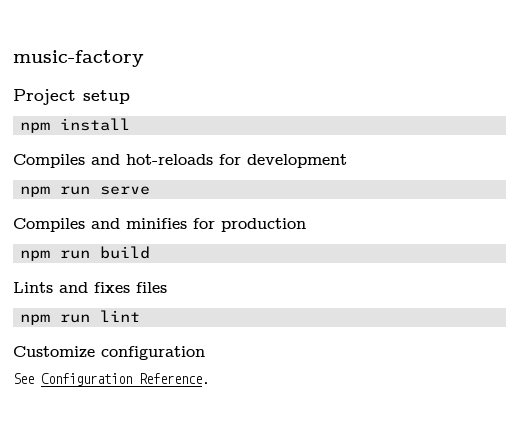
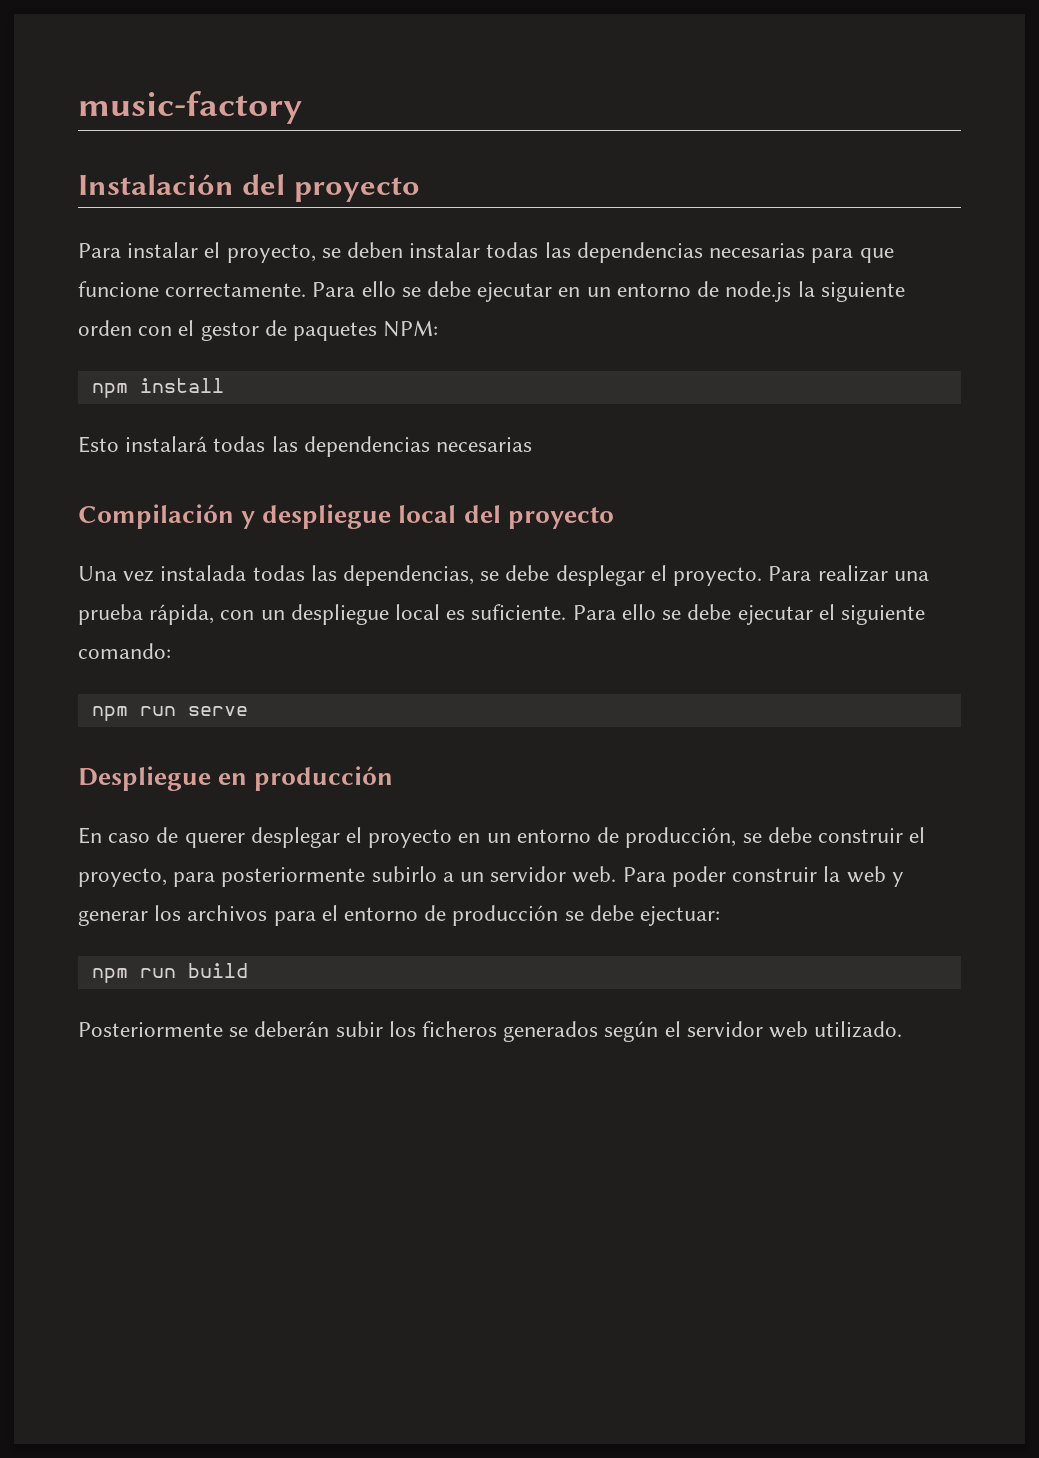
[13,89,130,105] [19,118,130,133] [13,154,347,168] [19,186,150,197] [13,218,306,232] [19,246,150,261] [13,282,167,293] [19,310,140,325] [13,346,205,360] [13,373,209,386] Project setup // npm install // Compiles and hot-reloads for development // npm run serve // Compiles and minifies for production // npm run build // Lints and fixes files // npm run lint // Customize configuration // See Configuration Reference. -> [78,174,420,202] [78,242,894,263] [78,281,905,302] [78,320,439,341] [91,378,224,398] [78,436,533,457] [78,504,614,529] [78,565,929,586] [78,604,925,625] [78,643,171,659] [91,706,248,721] [78,766,394,791] [78,827,926,848] [78,866,904,887] [78,905,721,926] [91,963,248,983] [78,1021,903,1042] Instalación del proyecto // Para instalar el proyecto, se deben instalar todas las dependencias necesarias para que funcione correctamente. Para ello se debe ejecutar en un entorno de node.js la siguiente orden con el gestor de paquetes NPM: // npm install // Esto instalará todas las dependencias necesarias // Compilación y despliegue local del proyecto // Una vez instalada todas las dependencias, se debe desplegar el proyecto. Para realizar una prueba rápida, con un despliegue local es suficiente. Para ello se debe ejecutar el siguiente comando: // npm run serve // Despliegue en producción // En caso de querer desplegar el proyecto en un entorno de producción, se debe construir el proyecto, para posteriormente subirlo a un servidor web. Para poder construir la web y generar los archivos para el entorno de producción se debe ejectuar: // npm run build // Posteriormente se deberán subir los ficheros generados según el servidor web utilizado.

